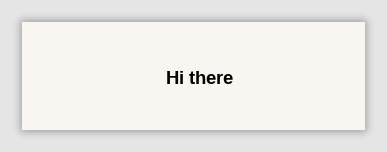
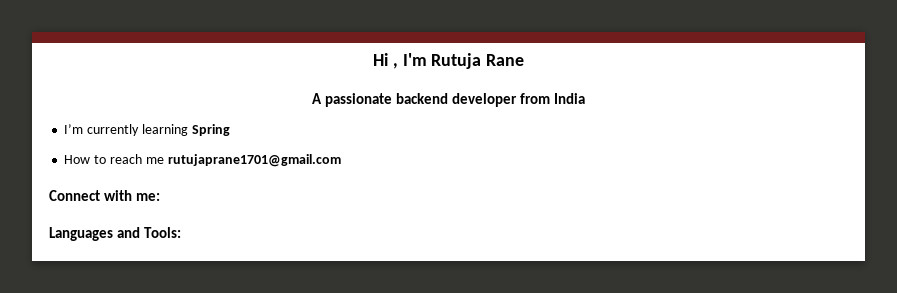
[188,71,233,84] there -> [392,53,524,69] [311,93,586,107] [64,124,230,136] [64,154,341,167] [49,190,161,201] [49,227,182,241] , I'm Rutuja Rane // A passionate backend developer from India // I’m currently learning Spring // How to reach me rutujaprane1701@gmail.com // Connect with me: // Languages and Tools:

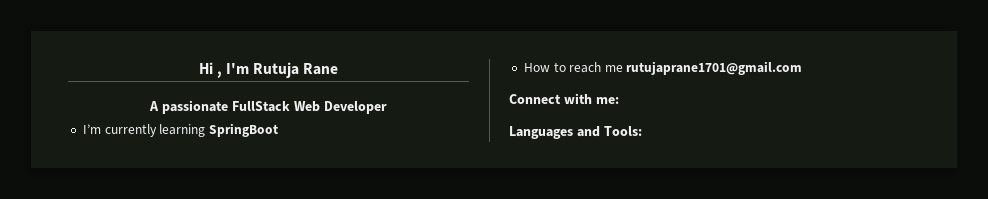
[395,93,586,107] backend developer from India -> [232,101,387,114] FullStack Web Developer
[191,124,230,136] Spring -> [208,123,278,137] SpringBoot

